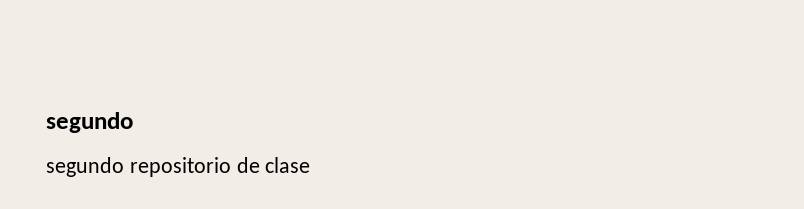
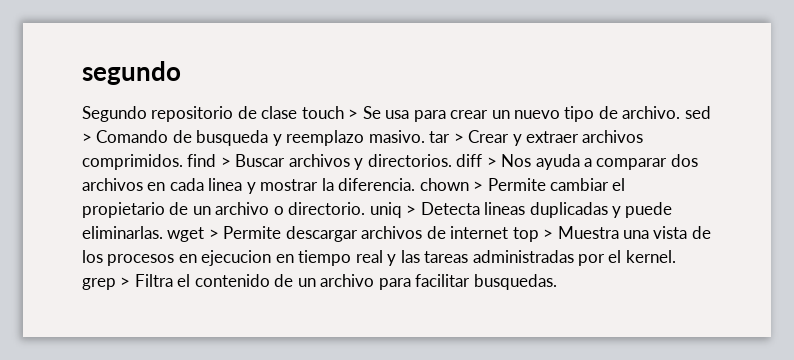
[46,157,124,177] segundo -> [82,106,147,122] Segundo
(311, 165) none -> [301,106,711,122] [82,130,644,146] [82,154,698,170] [82,178,626,194] [82,202,673,218] [82,226,711,242] [82,250,676,266] [82,274,557,290] touch > Se usa para crear un nuevo tipo de archivo. sed > Comando de busqueda y reemplazo masivo. tar > Crear y extraer archivos comprimidos. find > Buscar archivos y directorios. diff > Nos ayuda a comparar dos archivos en cada linea y mostrar la diferencia. chown > Permite cambiar el propietario de un archivo o directorio. uniq > Detecta lineas duplicadas y puede eliminarlas. wget > Permite descargar archivos de internet top > Muestra una vista de los procesos en ejecucion en tiempo real y las tareas administradas por el kernel. grep > Filtra el contenido de un archivo para facilitar busquedas.

